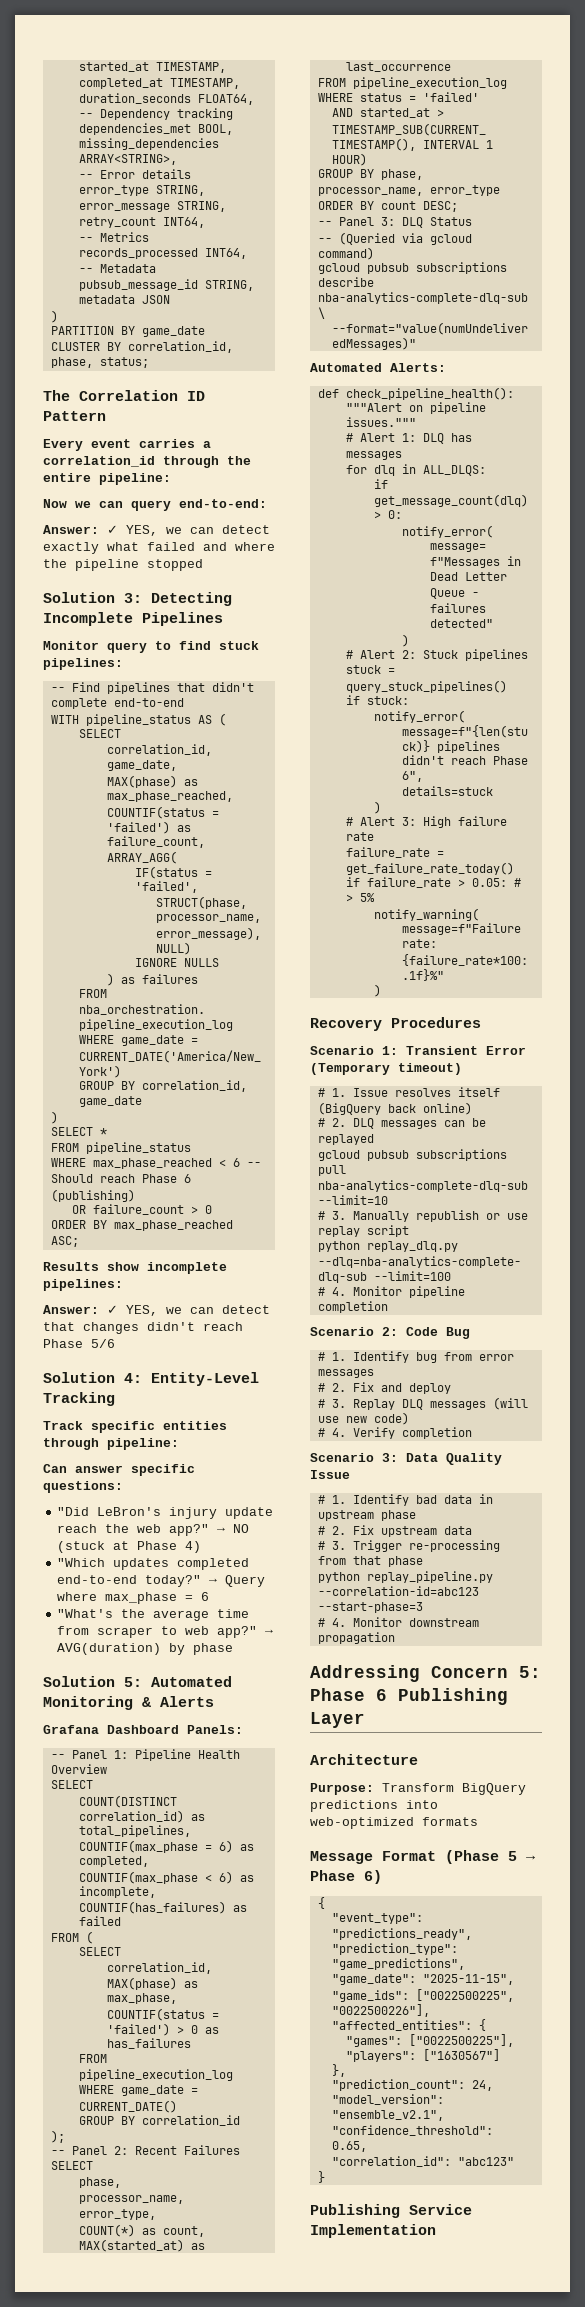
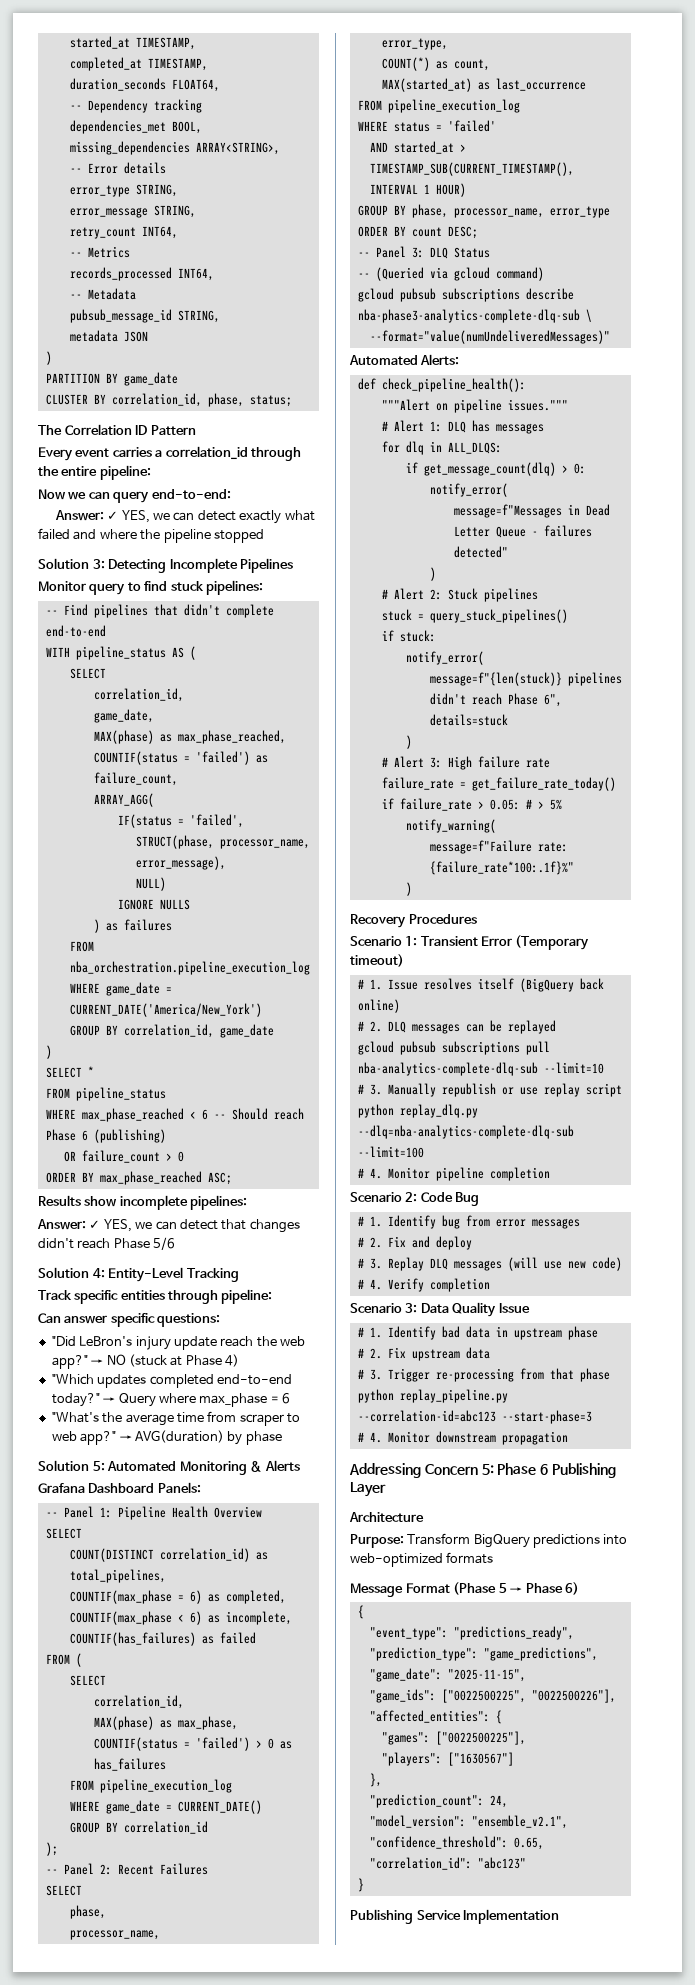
[317,292,528,304] nba-analytics-complete-dlq-sub -> [357,309,580,323] nba-phase3-analytics-complete-dlq-sub

